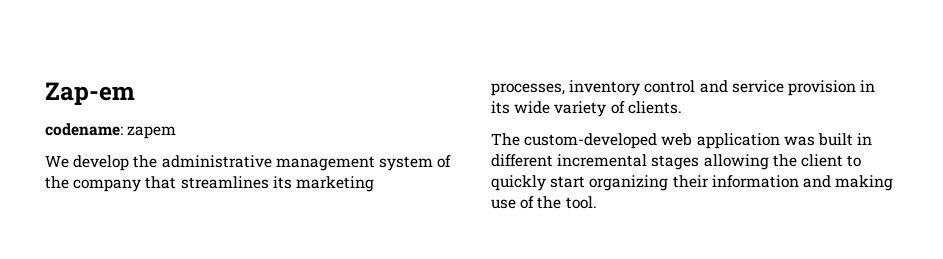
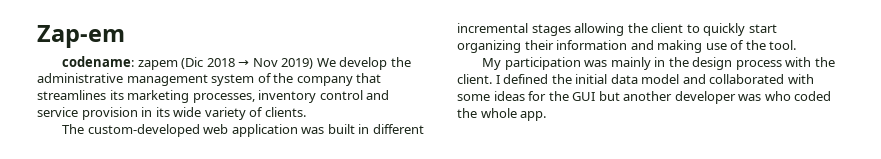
(177, 132) // -> [181,57,314,69] (Dic 2018 → Nov 2019)
(597, 202) none -> [482,57,835,70] [457,74,814,84] [457,91,832,104] [457,108,547,121] // My participation was mainly in the design process with the client. I defined the initial data model and collaborated with some ideas for the GUI but another developer was who coded the whole app.

